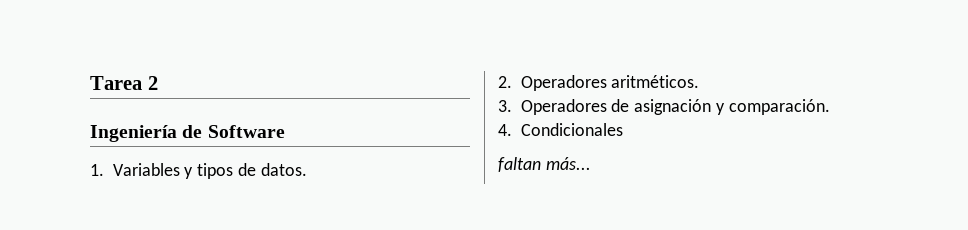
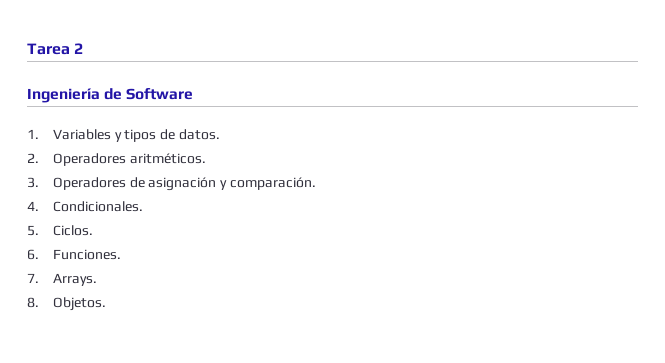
[520,123,623,136] [498,157,591,172] Condicionales // faltan más... -> [52,201,143,212] [27,225,93,236] [27,249,121,260] [27,273,97,286] [27,297,106,311] Condicionales. // 5. Ciclos. // 6. Funciones. // 7. Arrays. // 8. Objetos.

